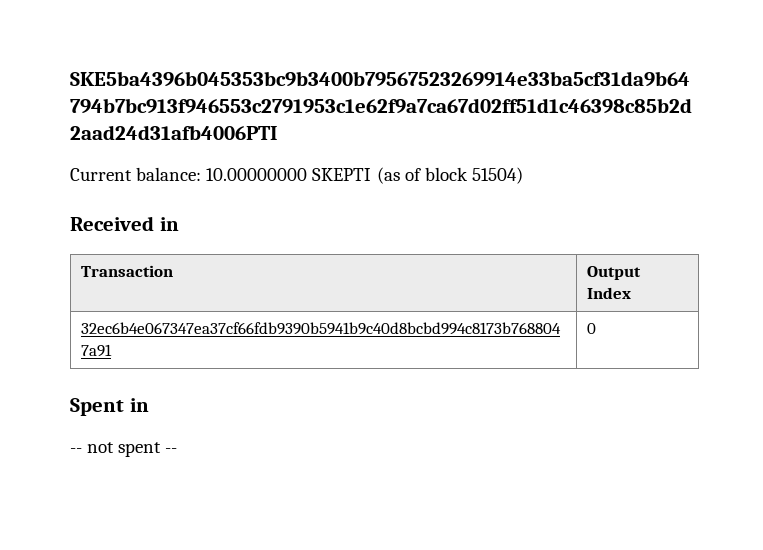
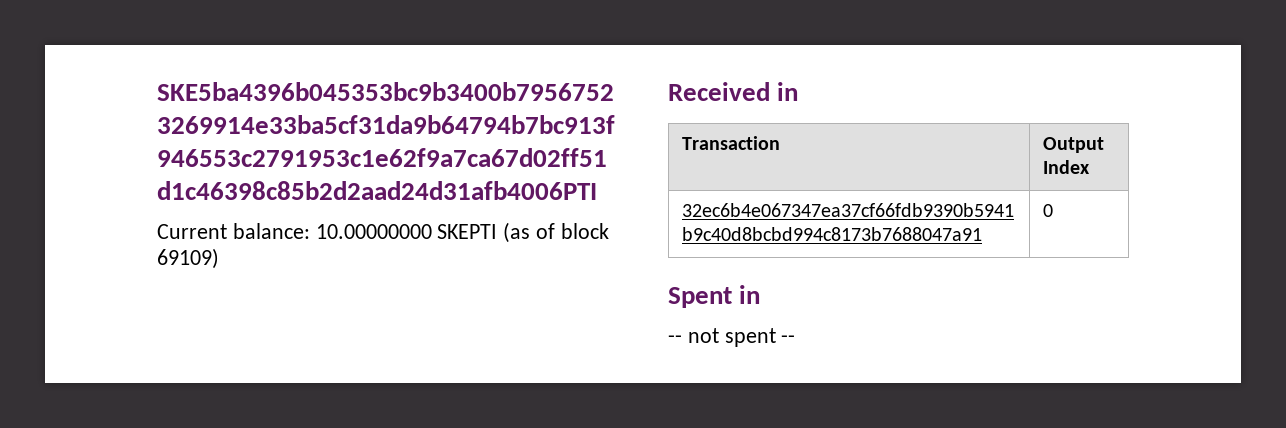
[471,167,523,184] 51504) -> [157,248,219,269] 69109)

